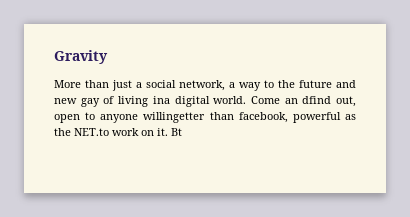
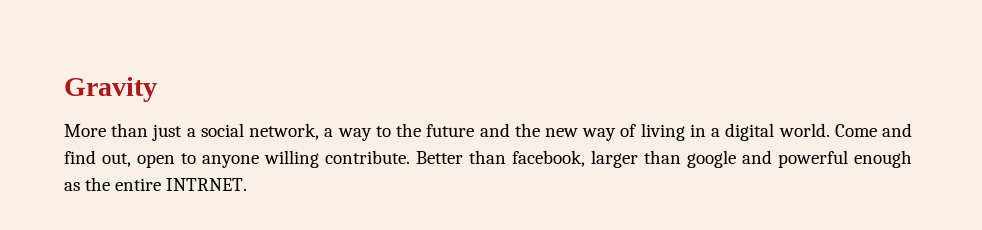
[54,96,170,107] new gay of living ina -> [514,123,721,141] the new way of living in a
[284,96,332,104] an dfind -> [882,123,913,137] [64,150,96,164] and find
[143,112,356,123] [54,128,182,136] willingetter than facebook, powerful as the NET.to work on it. Bt -> [264,150,912,168] [64,177,248,191] willing contribute. Better than facebook, larger than google and powerful enough as the entire INTRNET.

